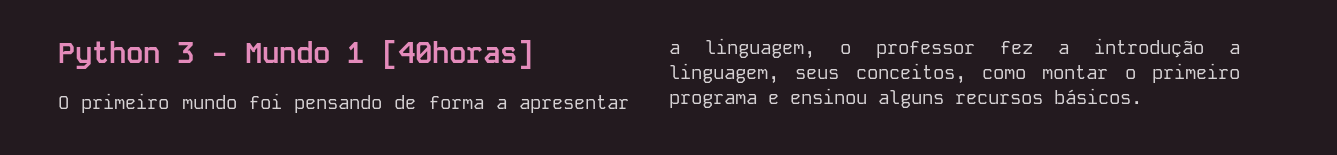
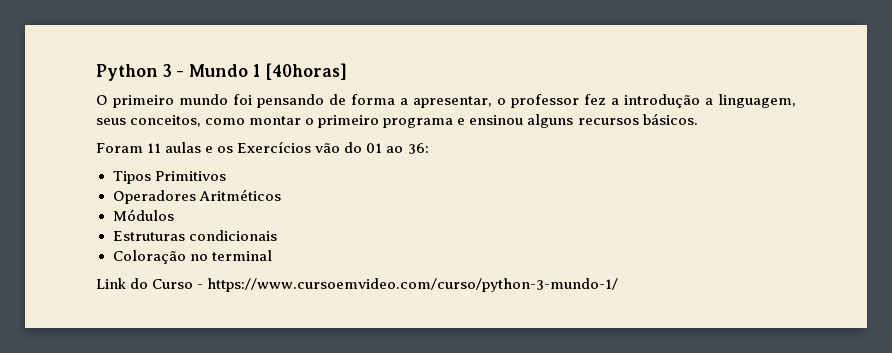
[519,95,629,113] [669,38,815,59] apresentar a linguagem, -> [413,96,492,108] apresentar,
(1142, 96) none -> [96,141,429,154] [112,171,226,184] [112,189,281,204] [112,209,174,221] [112,230,277,241] [112,250,272,264] [96,278,619,292] // Foram 11 aulas e os Exercícios vão do 01 ao 36: // Tipos Primitivos // Operadores Aritméticos // Módulos // Estruturas condicionais // Coloração no terminal // Link do Curso - https://www.cursoemvideo.com/curso/python-3-mundo-1/

